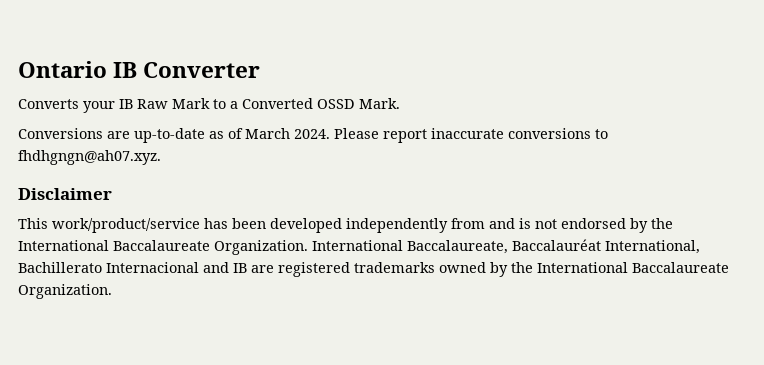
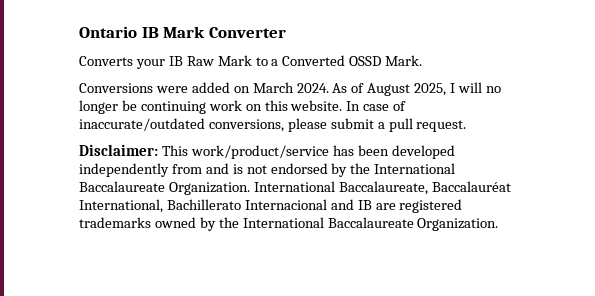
(138, 70) none -> [163,26,206,38] Mark
[107,128,608,143] [18,150,161,165] [18,188,112,200] are up-to-date as of March 2024. Please report inaccurate conversions to fhdhgngn@ah07.xyz. // Disclaimer // -> [155,82,501,96] [79,100,407,114] [79,118,467,132] [79,144,158,156] were added on March 2024. As of August 2025, I will no longer be continuing work on this website. In case of inaccurate/outdated conversions, please submit a pull request. // Disclaimer:

